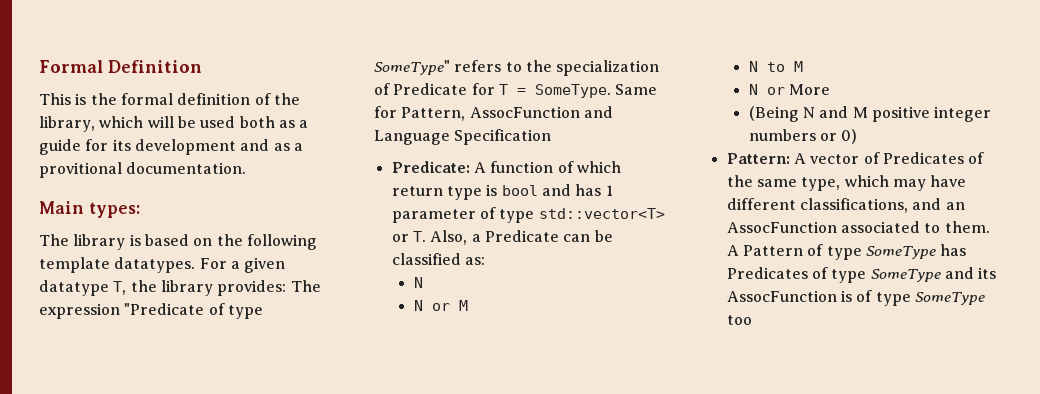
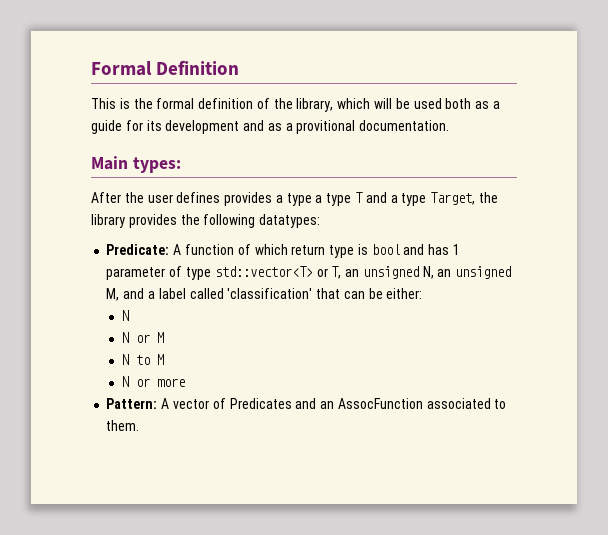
[39,234,317,250] [39,257,286,273] [39,280,321,296] [39,303,263,319] [374,60,660,76] [374,83,658,98] [374,106,613,121] [374,129,552,145] The library is based on the following template datatypes. For a given datatype T, the library provides: The expression "Predicate of type SomeType" refers to the specialization of Predicate for T = SomeType. Same for Pattern, AssocFunction and Language Specification -> [91,192,498,206] [91,214,321,228] After the user defines provides a type a type T and a type Target, the library provides the following datatypes:
[412,230,613,245] [391,253,485,265] T. Also, a Predicate can be classified as: -> [331,266,512,279] [106,288,423,301] T, an unsigned N, an unsigned M, and a label called 'classification' that can be either:
[789,84,831,95] [748,106,992,122] [748,129,858,144] More // (Being N and M positive integer numbers or 0) -> [156,378,185,387] more
[968,152,985,164] [726,175,967,191] [726,198,908,213] of the same type, which may have different classifications, -> (292, 403) none
[726,244,967,260] [726,267,997,283] [726,290,985,306] [726,315,752,325] A Pattern of type SomeType has Predicates of type SomeType and its AssocFunction is of type SomeType too -> (140, 425) none

